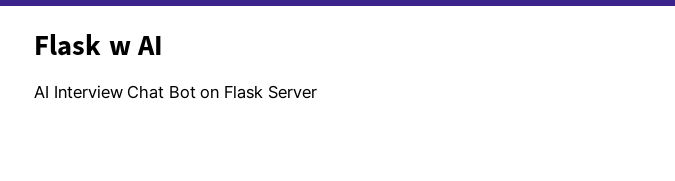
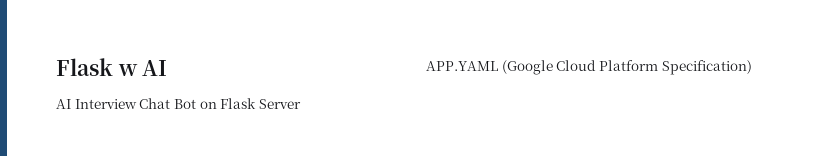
(317, 92) none -> [426,60,752,75] // APP.YAML (Google Cloud Platform Specification)

